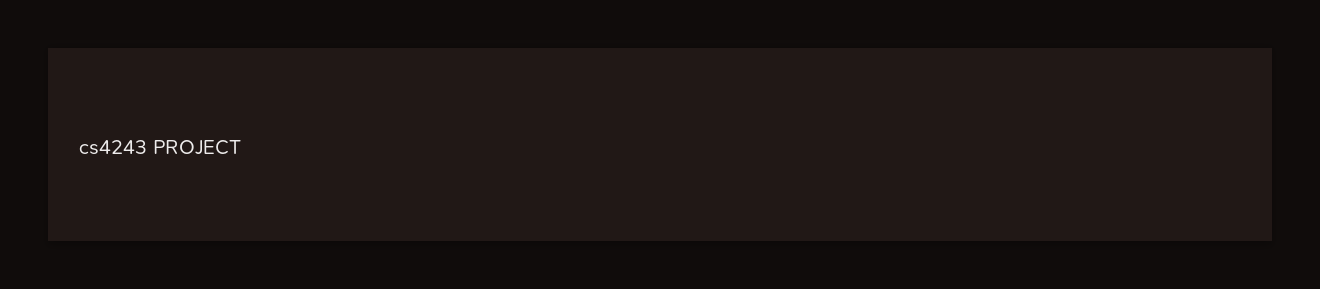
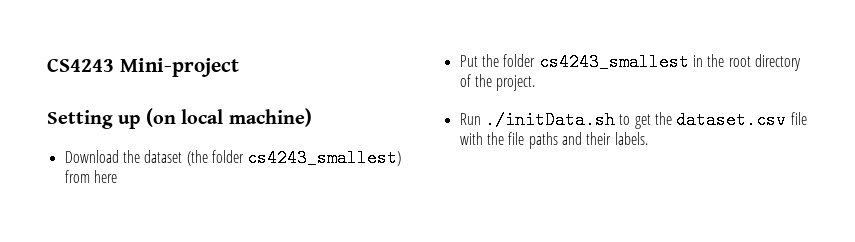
[79,140,241,155] cs4243 PROJECT -> [47,58,239,77] [47,108,312,129] [64,149,402,167] [64,170,117,183] [459,53,801,71] [459,74,536,91] [459,111,807,129] [459,132,648,149] CS4243 Mini-project // Setting up (on local machine) // Download the dataset (the folder cs4243_smallest) from here // Put the folder cs4243_smallest in the root directory of the project. // Run ./initData.sh to get the dataset.csv file with the file paths and their labels.

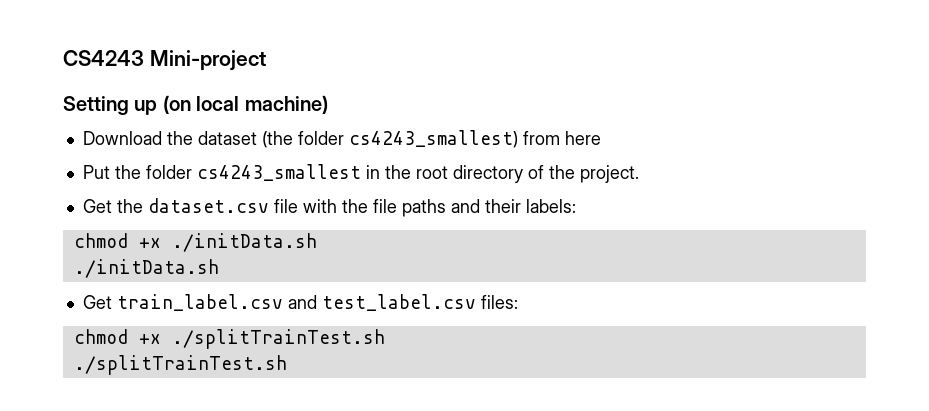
[459,111,651,129] Run ./initData.sh to get -> [82,199,112,213] Get
[614,132,648,145] labels. -> [525,199,576,213] [73,233,317,252] [73,259,219,278] [82,294,518,311] [73,329,385,349] [73,355,287,375] labels: // chmod +x ./initData.sh // ./initData.sh // Get train_label.csv and test_label.csv files: // chmod +x ./splitTrainTest.sh // ./splitTrainTest.sh

